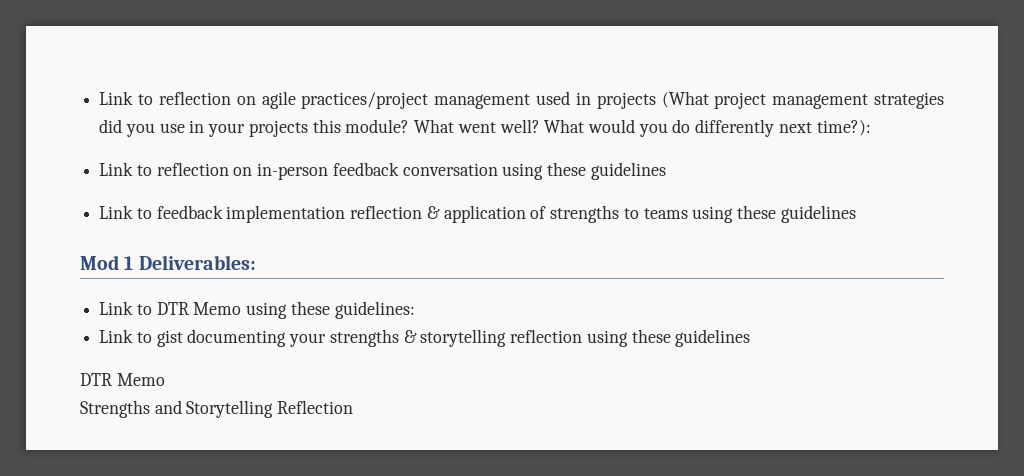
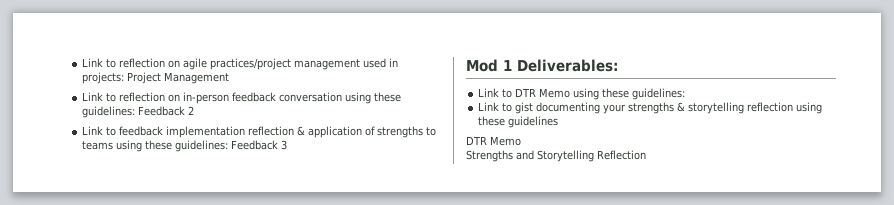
[596,91,945,109] [99,119,871,137] projects (What project management strategies did you use in your projects this module? What went well? What would you do differently next time?): -> [82,72,230,84] projects: Project Management
[590,162,666,180] guidelines -> [82,106,195,118] guidelines: Feedback 2
[780,205,856,223] guidelines -> [175,140,288,152] guidelines: Feedback 3

